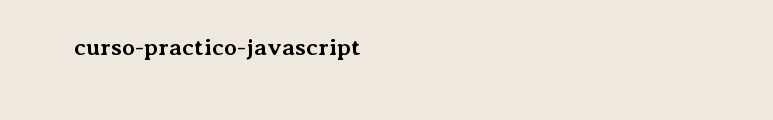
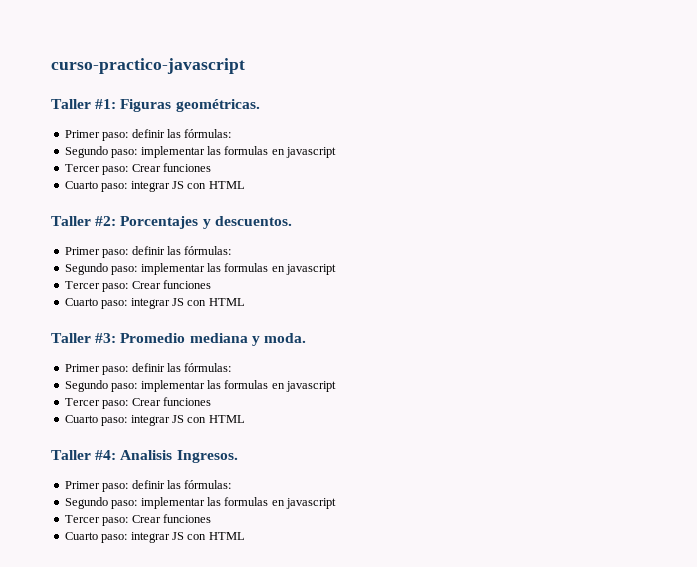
(361, 49) none -> [51,99,260,112] [64,129,232,141] [64,146,336,158] [64,163,211,175] [64,181,245,192] [51,216,292,229] [64,246,232,258] [64,263,336,275] [64,280,211,292] [64,298,245,309] [51,333,306,346] [64,363,232,375] [64,380,336,392] [64,397,211,409] [64,415,245,426] [51,450,238,463] [64,480,232,492] [64,497,336,509] [64,514,211,526] [64,532,245,543] // Taller #1: Figuras geométricas. // Primer paso: definir las fórmulas: // Segundo paso: implementar las formulas en javascript // Tercer paso: Crear funciones // Cuarto paso: integrar JS con HTML // Taller #2: Porcentajes y descuentos. // Primer paso: definir las fórmulas: // Segundo paso: implementar las formulas en javascript // Tercer paso: Crear funciones // Cuarto paso: integrar JS con HTML // Taller #3: Promedio mediana y moda. // Primer paso: definir las fórmulas: // Segundo paso: implementar las formulas en javascript // Tercer paso: Crear funciones // Cuarto paso: integrar JS con HTML // Taller #4: Analisis Ingresos. // Primer paso: definir las fórmulas: // Segundo paso: implementar las formulas en javascript // Tercer paso: Crear funciones // Cuarto paso: integrar JS con HTML

